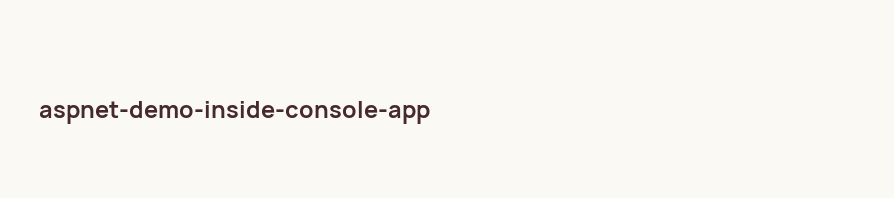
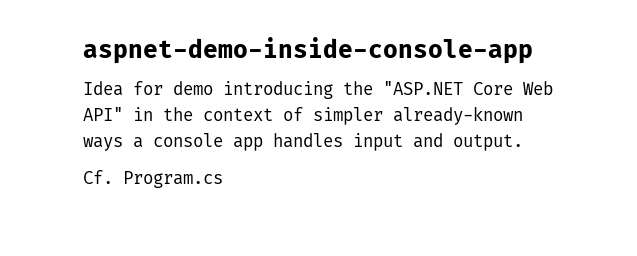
(430, 112) none -> [83,81,553,99] [83,106,523,125] [83,133,523,151] [83,170,223,188] // Idea for demo introducing the "ASP.NET Core Web API" in the context of simpler already-known ways a console app handles input and output. // Cf. Program.cs

